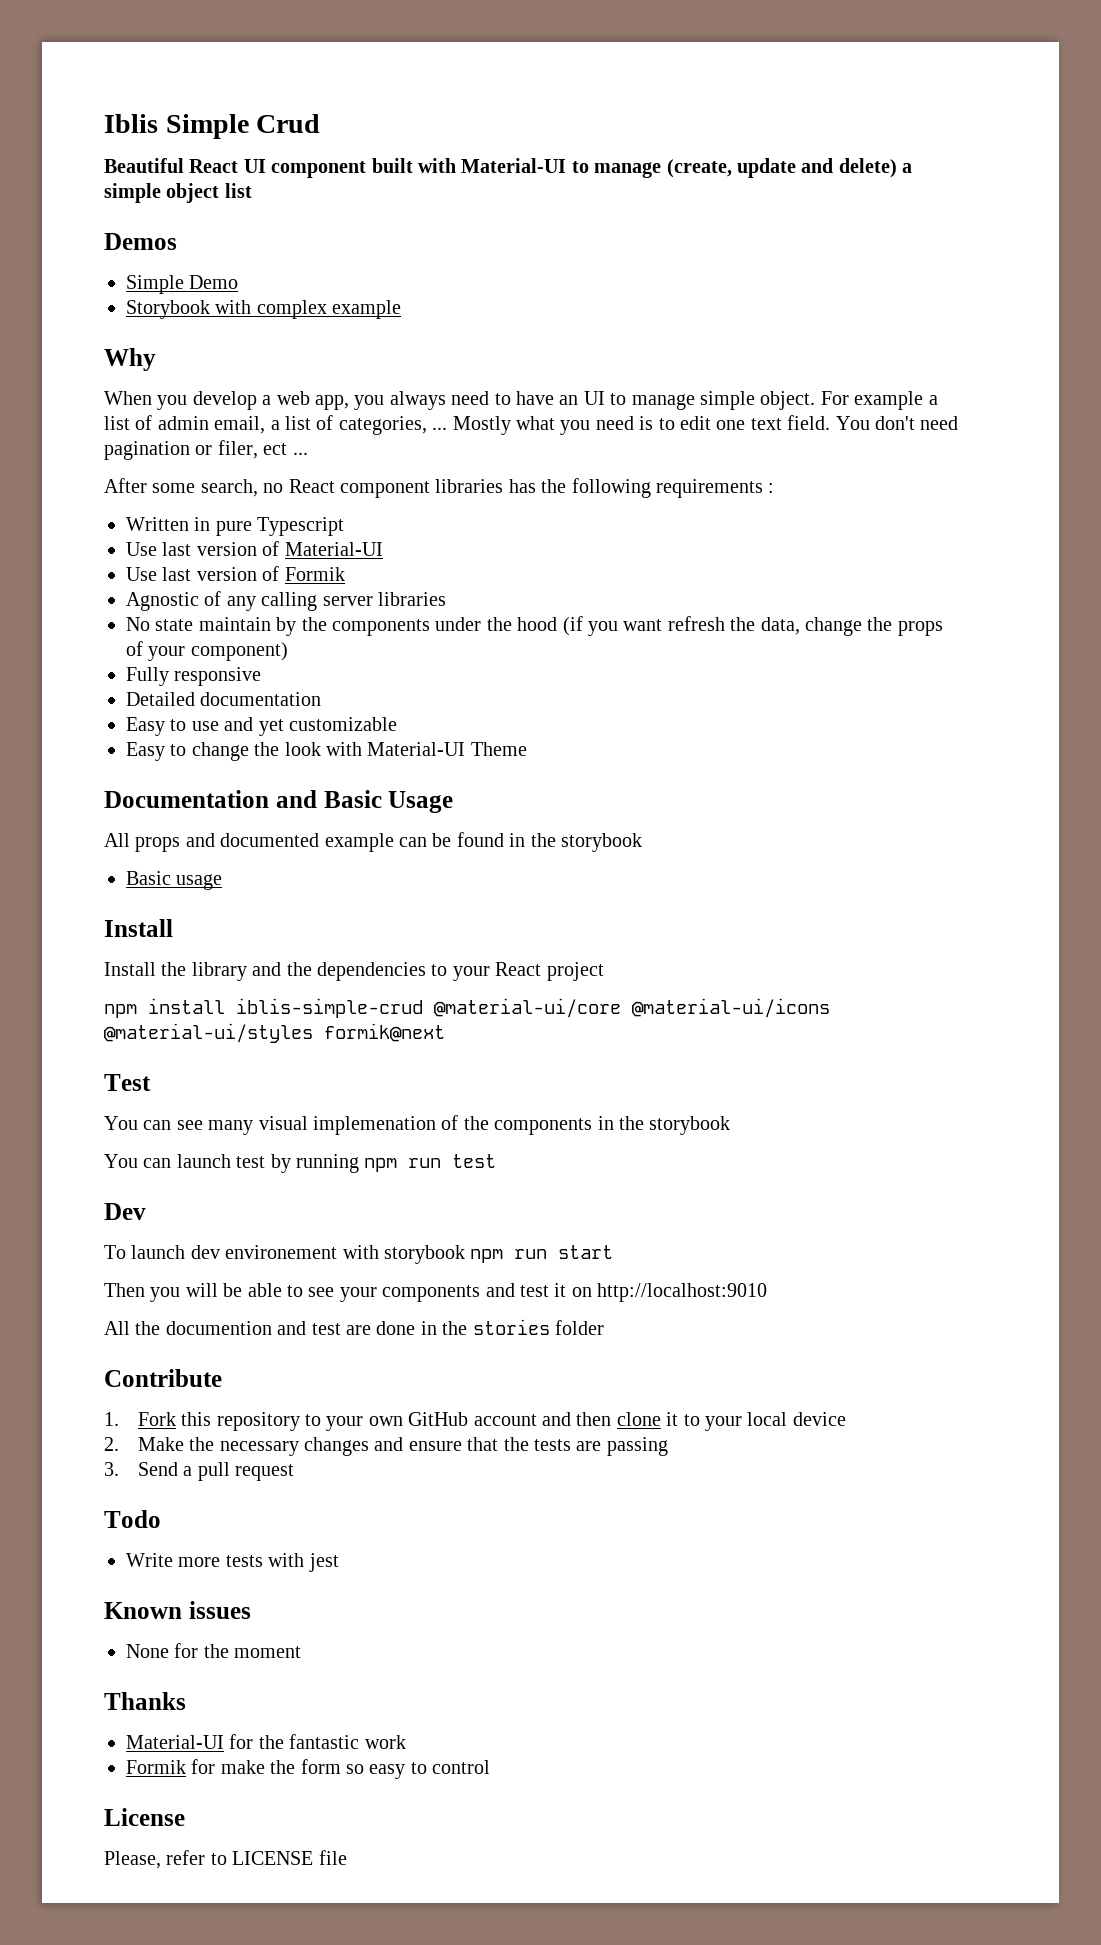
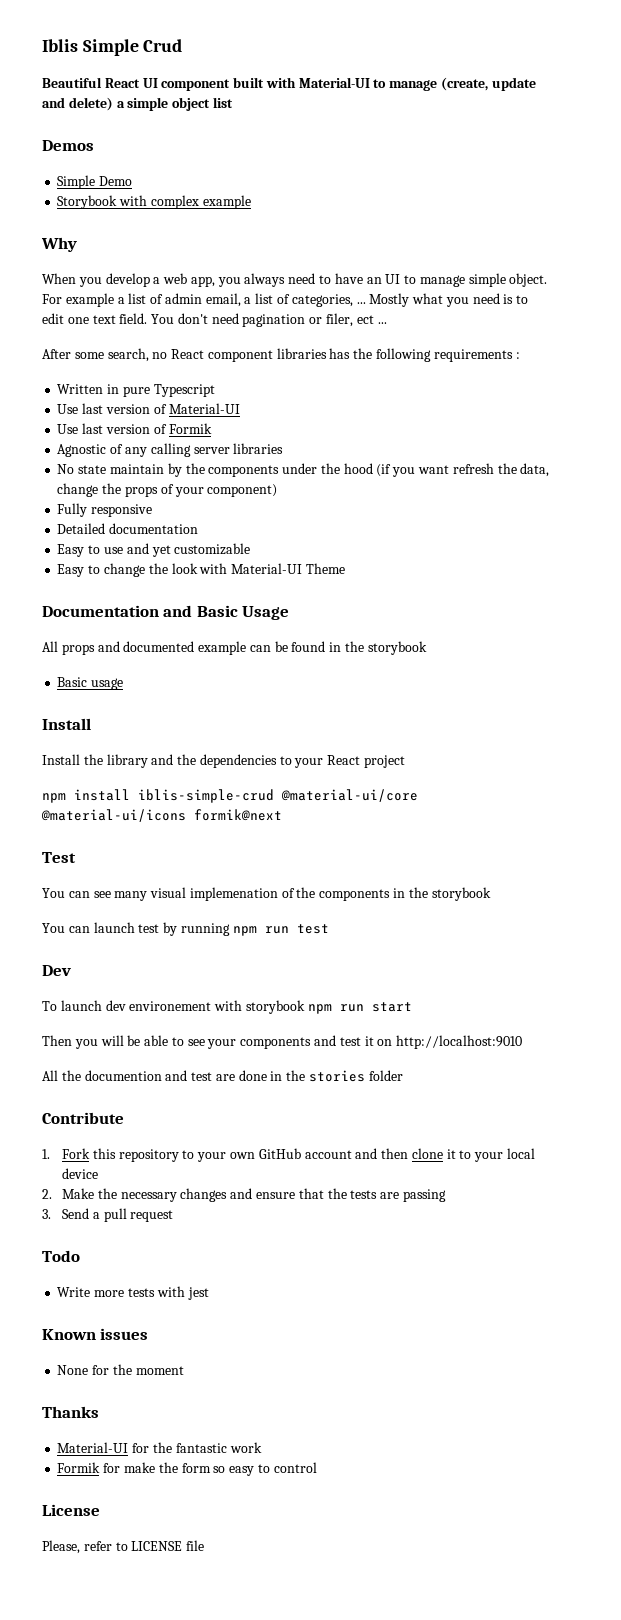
[104,1023,313,1043] @material-ui/styles -> (186, 815) none

